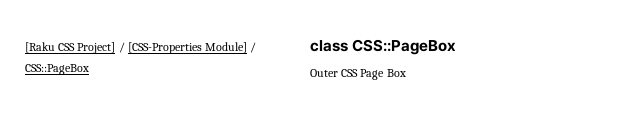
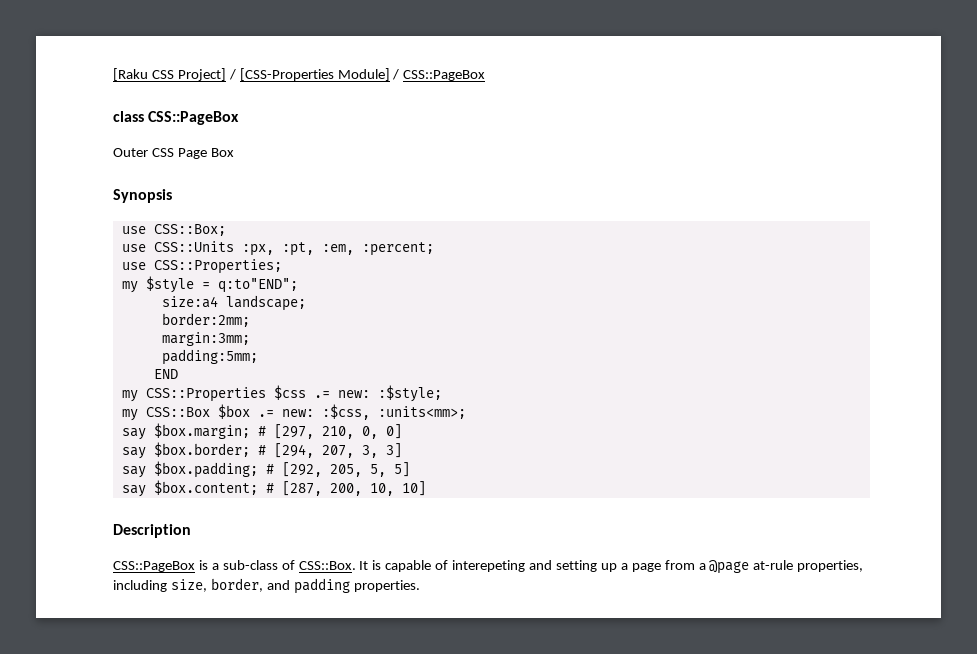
(406, 73) none -> [113,189,172,203] [121,224,226,236] [121,241,434,256] [121,259,282,274] [121,276,298,293] [161,295,306,311] [161,313,250,327] [161,332,250,346] [161,349,258,365] [153,369,178,379] [121,385,442,402] [121,404,466,421] [121,423,402,440] [121,442,402,459] [121,461,410,478] [121,480,426,497] [113,524,191,538] [113,560,864,574] [113,578,420,594] // Synopsis // use CSS::Box; // use CSS::Units :px, :pt, :em, :percent; // use CSS::Properties; // my $style = q:to"END"; // size:a4 landscape; // border:2mm; // margin:3mm; // padding:5mm; // END // my CSS::Properties $css .= new: :$style; // my CSS::Box $box .= new: :$css, :units<mm>; // say $box.margin; # [297, 210, 0, 0] // say $box.border; # [294, 207, 3, 3] // say $box.padding; # [292, 205, 5, 5] // say $box.content; # [287, 200, 10, 10] // Description // CSS::PageBox is a sub-class of CSS::Box. It is capable of interepeting and setting up a page from a @page at-rule properties, including size, border, and padding properties.

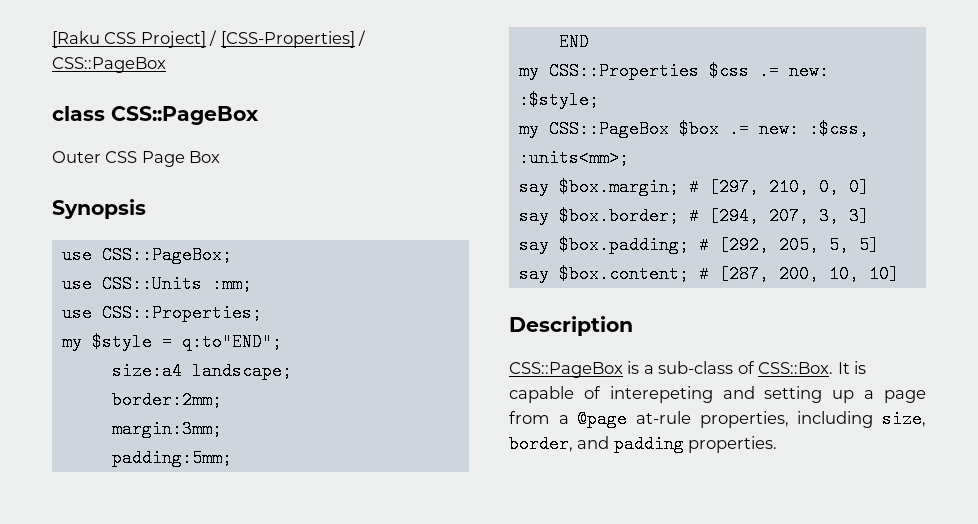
[239,68,390,81] [CSS-Properties Module] -> [220,31,355,48] [CSS-Properties]
[153,224,226,236] CSS::Box; -> [101,246,232,264] CSS::PageBox;
[241,242,434,256] :px, :pt, :em, :percent; -> [211,275,252,293] :mm;
[145,407,210,417] CSS::Box -> [548,120,669,138] CSS::PageBox

